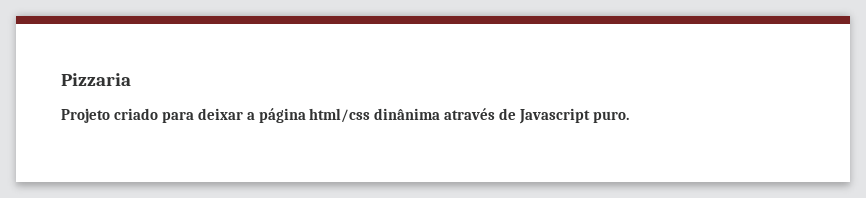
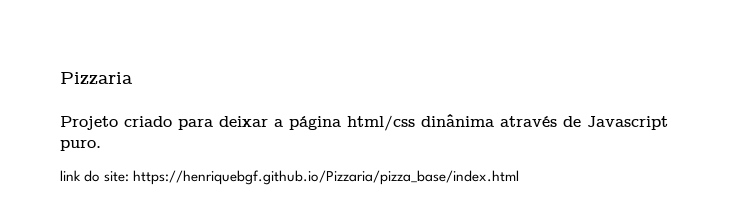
(630, 117) none -> [60,170,520,185] // link do site: https://henriquebgf.github.io/Pizzaria/pizza_base/index.html

